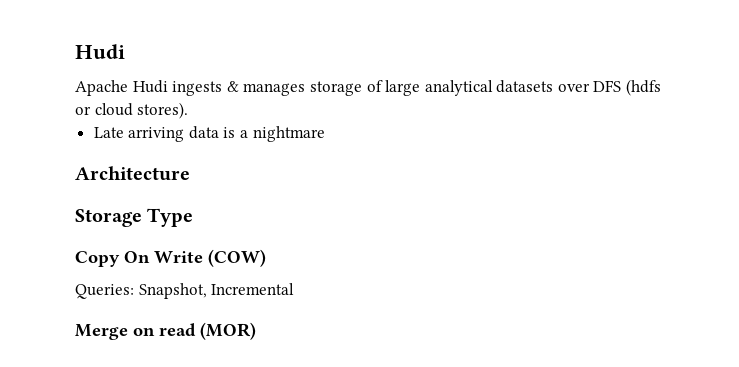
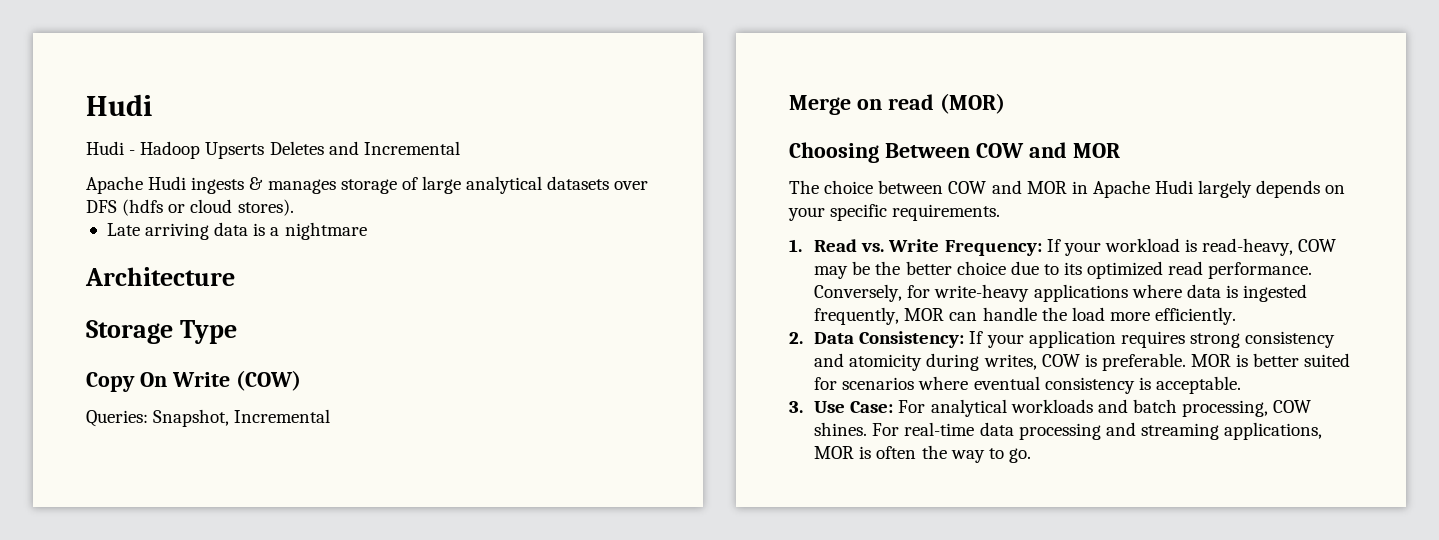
[75,44,125,59] Hudi -> [86,94,152,116] [86,141,460,159] Hudi // Hudi - Hadoop Upserts Deletes and Incremental
(256, 331) none -> [789,142,1120,163] [789,180,1346,198] [788,204,1001,221] [789,238,1337,256] [814,261,1313,279] [814,284,1308,302] [814,307,1237,325] [789,330,1336,348] [814,353,1351,371] [814,376,1241,394] [789,399,1312,417] [814,422,1323,440] [814,445,1031,463] // Choosing Between COW and MOR // The choice between COW and MOR in Apache Hudi largely depends on your specific requirements. // 1. Read vs. Write Frequency: If your workload is read-heavy, COW may be the better choice due to its optimized read performance. Conversely, for write-heavy applications where data is ingested frequently, MOR can handle the load more efficiently. // 2. Data Consistency: If your application requires strong consistency and atomicity during writes, COW is preferable. MOR is better suited for scenarios where eventual consistency is acceptable. // 3. Use Case: For analytical workloads and batch processing, COW shines. For real-time data processing and streaming applications, MOR is often the way to go.

